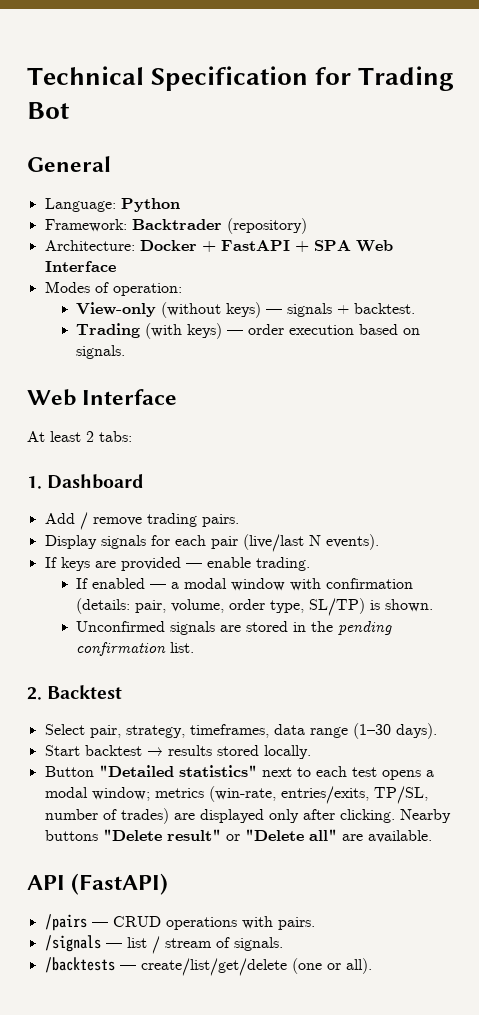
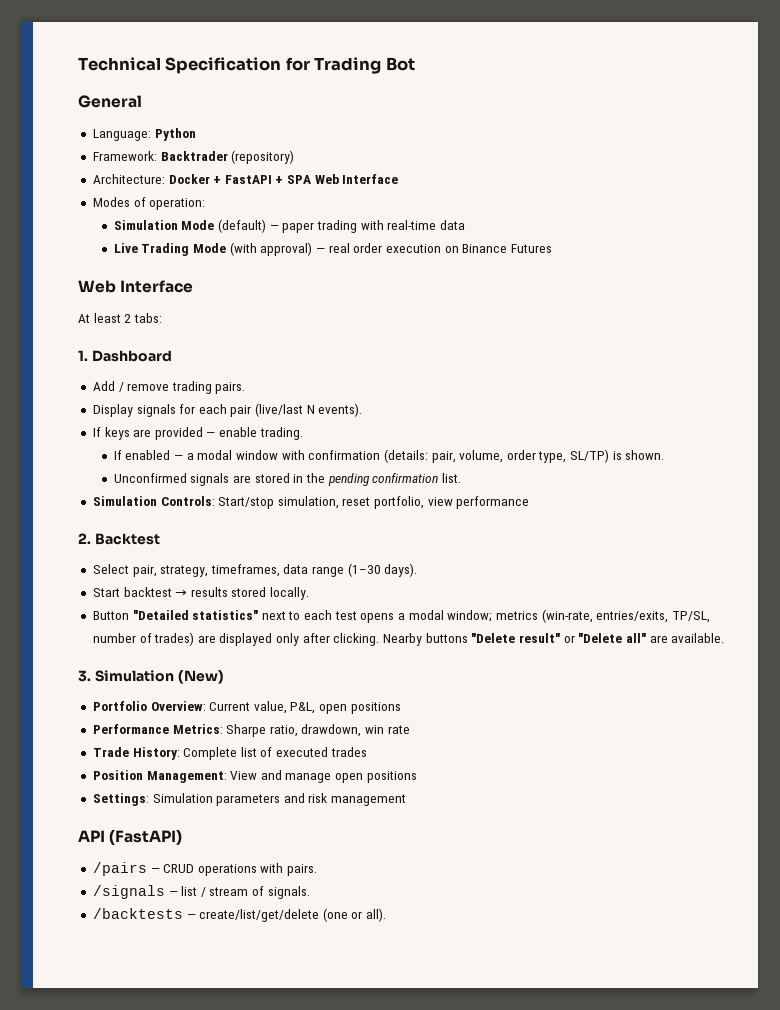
[76,302,416,318] [76,323,421,339] [76,345,126,359] View-only (without keys) — signals + backtest. // Trading (with keys) — order execution based on signals. -> [113,219,465,233] [113,242,552,256] Simulation Mode (default) — paper trading with real-time data // Live Trading Mode (with approval) — real order execution on Binance Futures
(195, 647) none -> [92,496,530,509] // Simulation Controls: Start/stop simulation, reset portfolio, view performance
(432, 836) none -> [78,670,224,684] [92,701,401,714] [92,724,410,737] [92,747,367,760] [92,770,417,783] [92,793,407,806] // 3. Simulation (New) // Portfolio Overview: Current value, P&L, open positions // Performance Metrics: Sharpe ratio, drawdown, win rate // Trade History: Complete list of executed trades // Position Management: View and manage open positions // Settings: Simulation parameters and risk management

